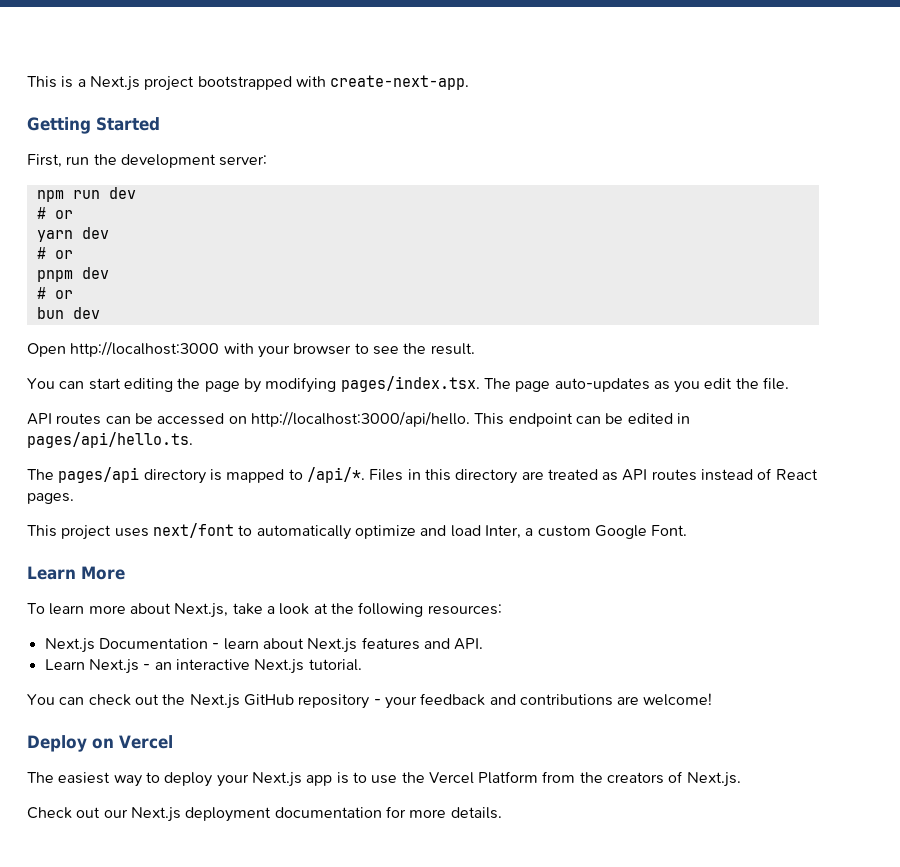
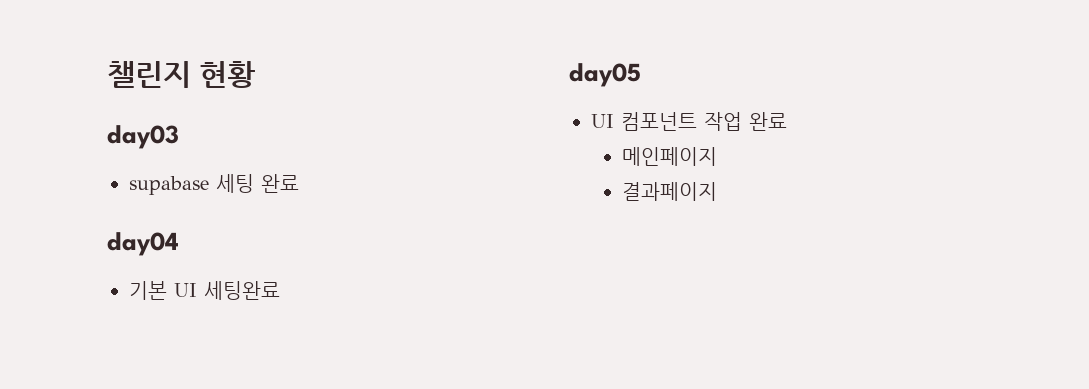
[27,75,470,91] [27,117,160,134] [27,154,268,168] [36,187,136,202] [36,207,73,219] [36,227,109,242] [36,247,73,259] [36,267,109,282] [36,287,73,299] [36,307,100,319] [27,341,475,358] [27,376,790,393] [27,411,690,427] [27,432,193,448] [27,467,818,484] [27,493,74,504] [27,523,688,540] [27,566,125,580] [27,602,502,618] [44,637,484,653] [44,659,362,674] [27,693,713,709] [27,735,173,752] [27,771,741,787] [27,806,502,822] This is a Next.js project bootstrapped with create-next-app. // Getting Started // First, run the development server: // npm run dev // # or // yarn dev // # or // pnpm dev // # or // bun dev // Open http://localhost:3000 with your browser to see the result. // You can start editing the page by modifying pages/index.tsx. The page auto-updates as you edit the file. // API routes can be accessed on http://localhost:3000/api/hello. This endpoint can be edited in pages/api/hello.ts. // The pages/api directory is mapped to /api/*. Files in this directory are treated as API routes instead of React pages. // This project uses next/font to automatically optimize and load Inter, a custom Google Font. // Learn More // To learn more about Next.js, take a look at the following resources: // Next.js Documentation - learn about Next.js features and API. // Learn Next.js - an interactive Next.js tutorial. // You can check out the Next.js GitHub repository - your feedback and contributions are welcome! // Deploy on Vercel // The easiest way to deploy your Next.js app is to use the Vercel Platform from the creators of Next.js. // Check out our Next.js deployment documentation for more details. -> [107,61,255,88] [107,125,179,149] [129,174,299,195] [107,232,179,256] [129,281,280,300] [569,63,641,87] [591,112,787,131] [622,147,718,166] [622,182,718,201] 챌린지 현황 // day03 // supabase 세팅 완료 // day04 // 기본 UI 세팅완료 // day05 // UI 컴포넌트 작업 완료 // 메인페이지 // 결과페이지

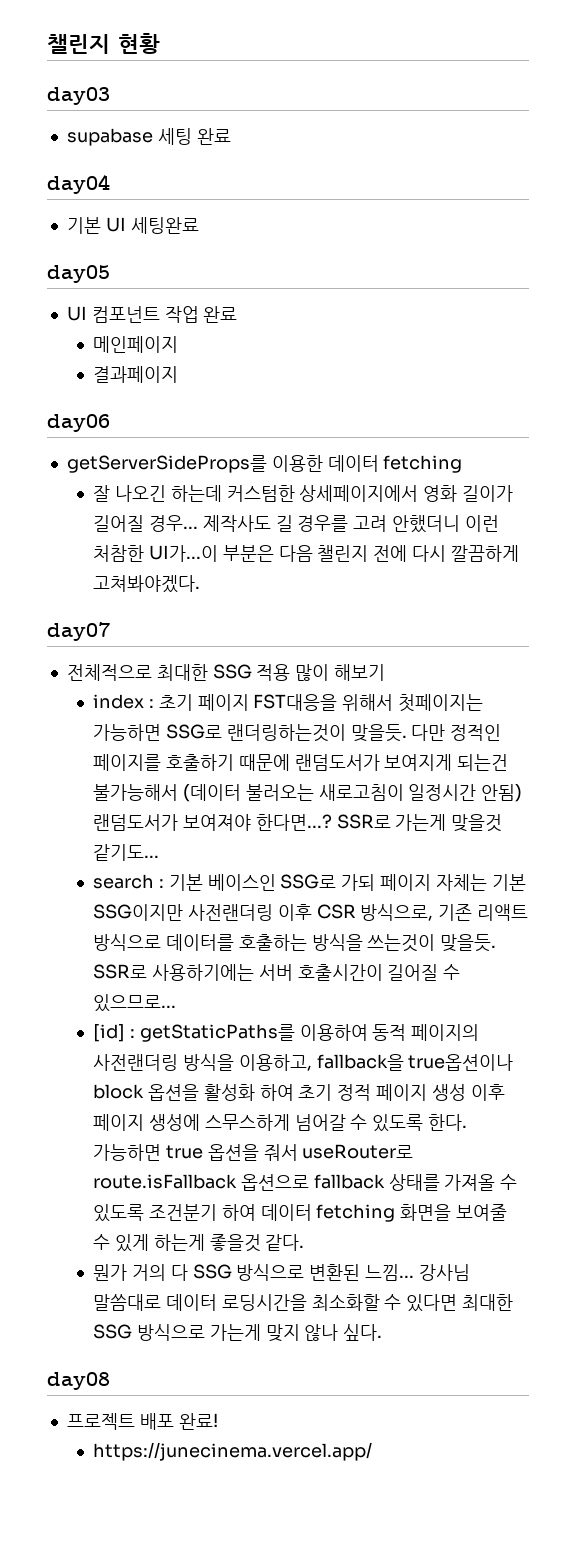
(718, 191) none -> [47,414,110,432] [66,455,463,473] [93,485,514,502] [93,515,500,533] [93,545,520,562] [93,575,201,593] [47,622,110,641] [66,664,386,681] [93,694,484,712] [93,724,502,742] [93,754,509,771] [93,784,523,802] [93,814,503,832] [93,844,160,861] [93,874,526,891] [93,904,529,921] [93,934,497,952] [93,964,461,981] [93,994,177,1012] [93,1024,480,1042] [93,1054,514,1071] [93,1084,505,1101] [93,1114,468,1132] [93,1144,414,1161] [93,1174,518,1191] [93,1204,508,1222] [93,1234,305,1252] [93,1264,471,1281] [93,1294,514,1312] [93,1324,383,1342] [47,1372,110,1390] [66,1413,218,1430] [93,1442,373,1461] // day06 // getServerSideProps를 이용한 데이터 fetching // 잘 나오긴 하는데 커스텀한 상세페이지에서 영화 길이가 길어질 경우... 제작사도 길 경우를 고려 안했더니 이런 처참한 UI가...이 부분은 다음 챌린지 전에 다시 깔끔하게 고쳐봐야겠다. // day07 // 전체적으로 최대한 SSG 적용 많이 해보기 // index : 초기 페이지 FST대응을 위해서 첫페이지는 가능하면 SSG로 랜더링하는것이 맞을듯. 다만 정적인 페이지를 호출하기 때문에 랜덤도서가 보여지게 되는건 불가능해서 (데이터 불러오는 새로고침이 일정시간 안됨) 랜덤도서가 보여져야 한다면...? SSR로 가는게 맞을것 같기도... // search : 기본 베이스인 SSG로 가되 페이지 자체는 기본 SSG이지만 사전랜더링 이후 CSR 방식으로, 기존 리액트 방식으로 데이터를 호출하는 방식을 쓰는것이 맞을듯. SSR로 사용하기에는 서버 호출시간이 길어질 수 있으므로... // [id] : getStaticPaths를 이용하여 동적 페이지의 사전랜더링 방식을 이용하고, fallback을 true옵션이나 block 옵션을 활성화 하여 초기 정적 페이지 생성 이후 페이지 생성에 스무스하게 넘어갈 수 있도록 한다. 가능하면 true 옵션을 줘서 useRouter로 route.isFallback 옵션으로 fallback 상태를 가져올 수 있도록 조건분기 하여 데이터 fetching 화면을 보여줄 수 있게 하는게 좋을것 같다. // 뭔가 거의 다 SSG 방식으로 변환된 느낌... 강사님 말씀대로 데이터 로딩시간을 최소화할 수 있다면 최대한 SSG 방식으로 가는게 맞지 않나 싶다. // day08 // 프로젝트 배포 완료! // https://junecinema.vercel.app/

